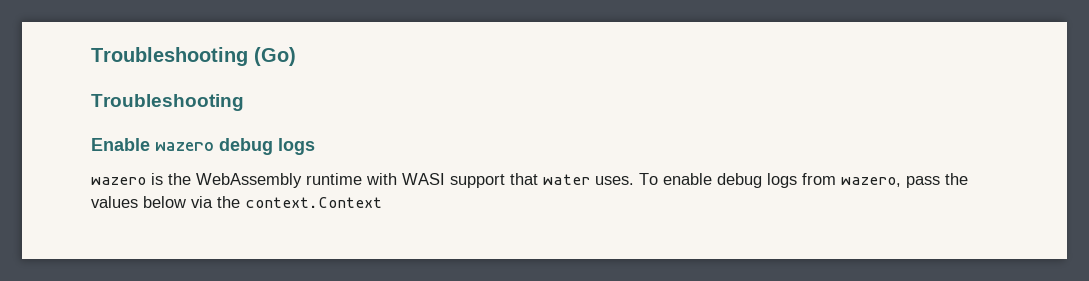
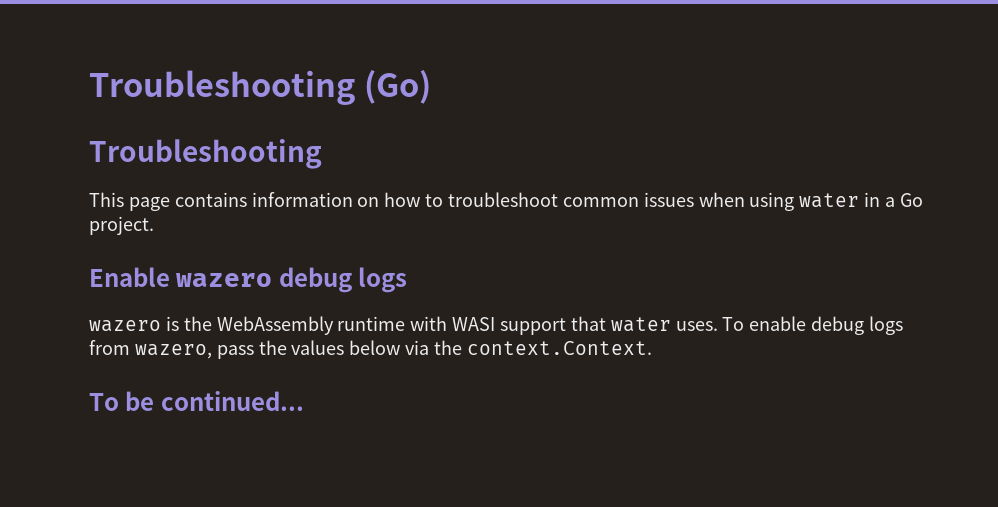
(244, 102) none -> [89,192,923,211] [89,216,154,235] // This page contains information on how to troubleshoot common issues when using water in a Go project.
[245,197,382,208] context.Context -> [466,341,652,355] [89,391,304,411] context.Context. // To be continued...

